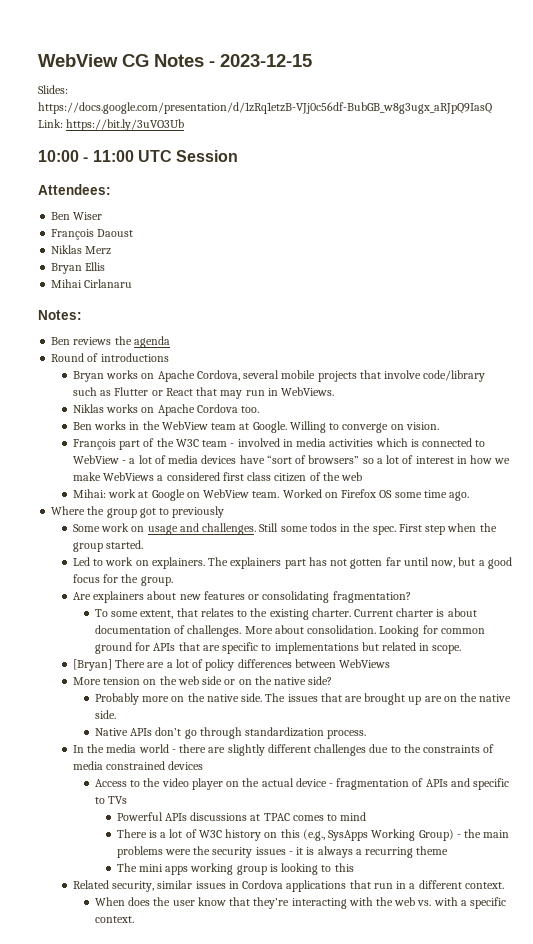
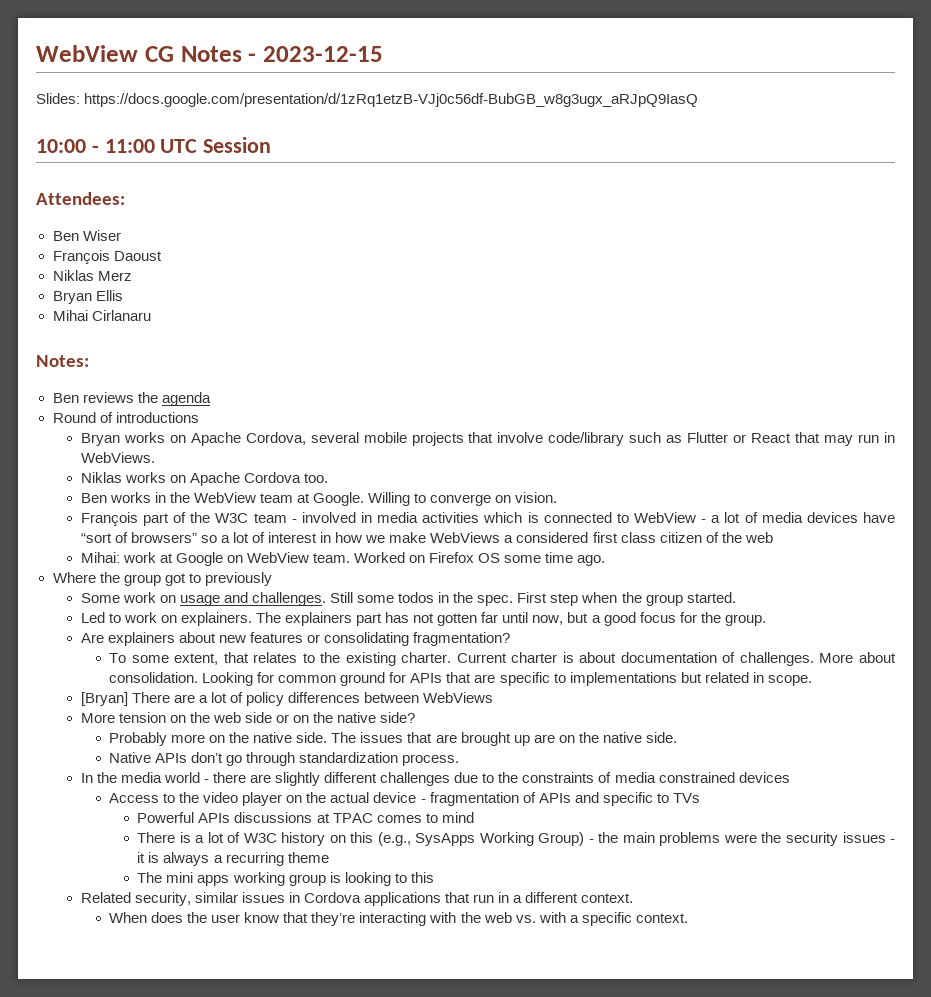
[38,119,185,131] Link: https://bit.ly/3uVO3Ub -> (699, 100) none

